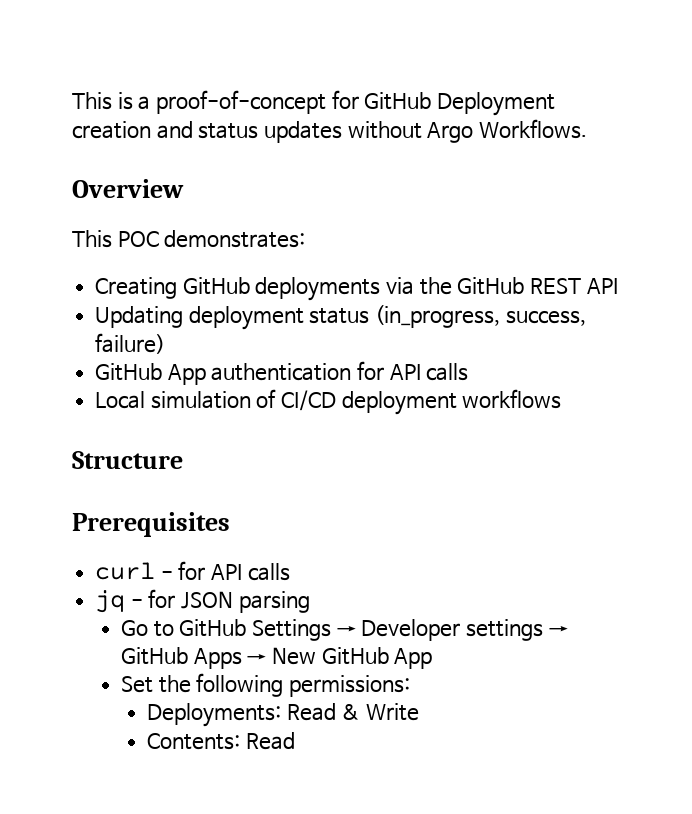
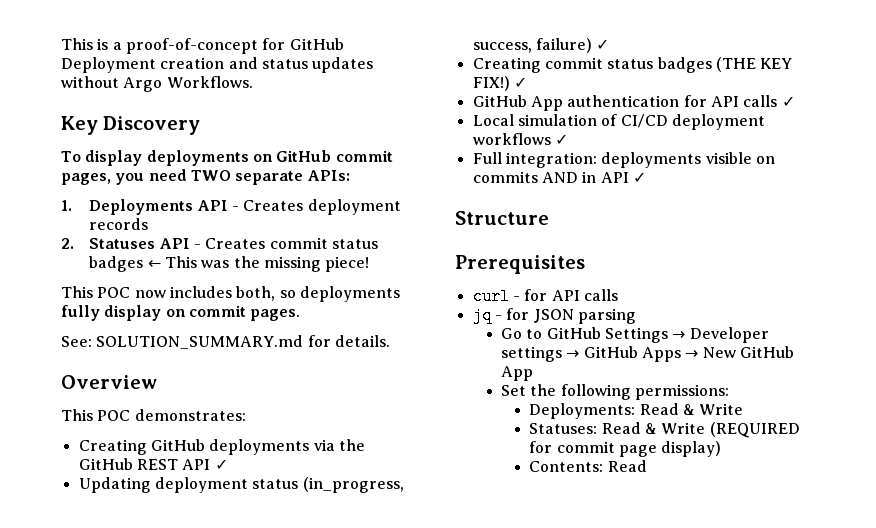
(587, 129) none -> [61,116,201,135] [61,150,393,166] [61,169,350,185] [61,199,401,215] [89,218,149,230] [61,237,379,249] [89,256,370,272] [61,286,400,302] [61,305,301,321] [61,335,390,349] // Key Discovery // To display deployments on GitHub commit pages, you need TWO separate APIs: // 1. Deployments API - Creates deployment records // 2. Statuses API - Creates commit status badges ← This was the missing piece! // This POC now includes both, so deployments fully display on commit pages. // See: SOLUTION_SUMMARY.md for details.
(618, 286) none -> [214,459,228,470] ✓
(166, 343) none -> [596,39,610,50] [472,57,793,73] [472,76,527,91] ✓ // Creating commit status badges (THE KEY FIX!) ✓
(469, 372) none -> [781,96,795,107] ✓
(562, 399) none -> [554,134,568,145] [472,152,775,168] [472,171,646,183] ✓ // Full integration: deployments visible on commits AND in API ✓
(420, 712) none -> [529,422,800,438] [529,441,722,457] // Statuses: Read & Write (REQUIRED for commit page display)

